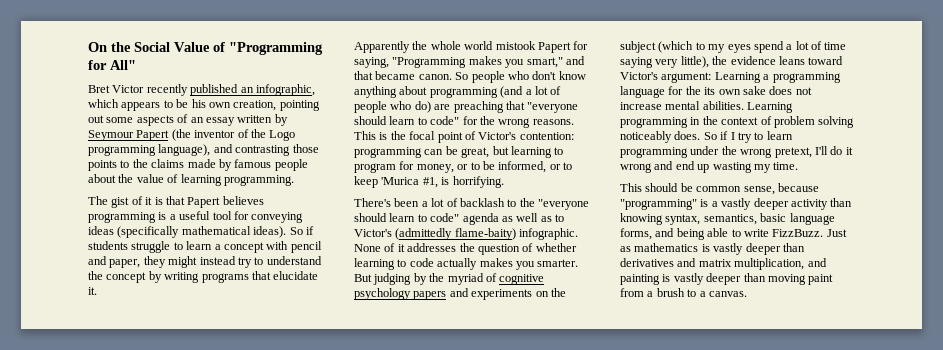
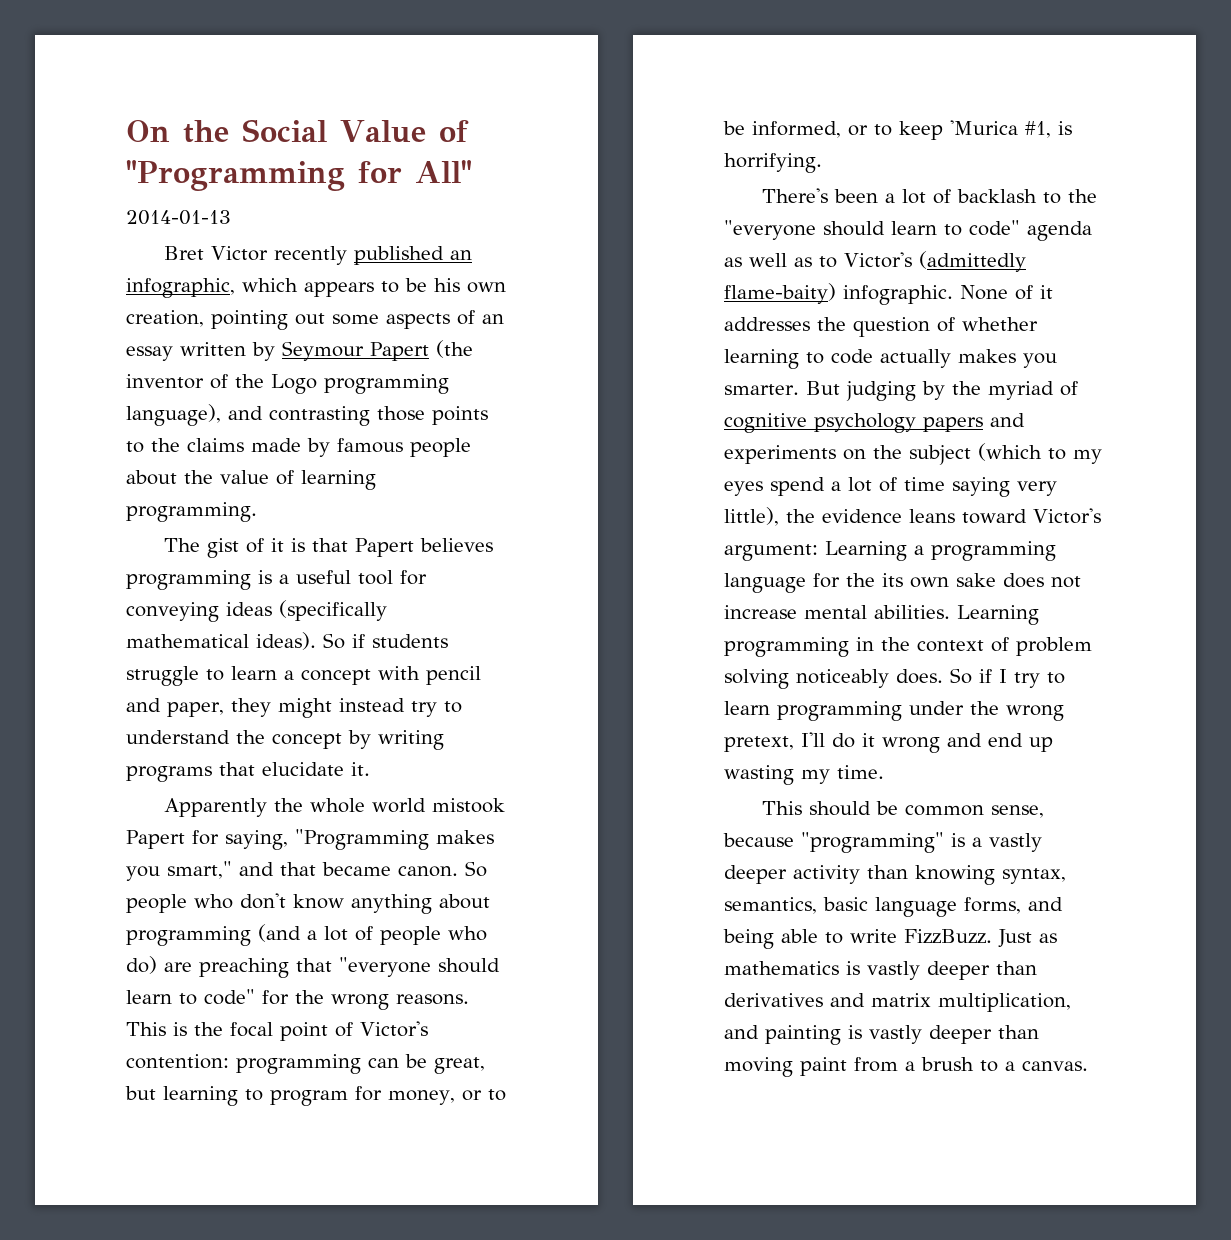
(136, 65) none -> [126,210,231,225] // 2014-01-13

